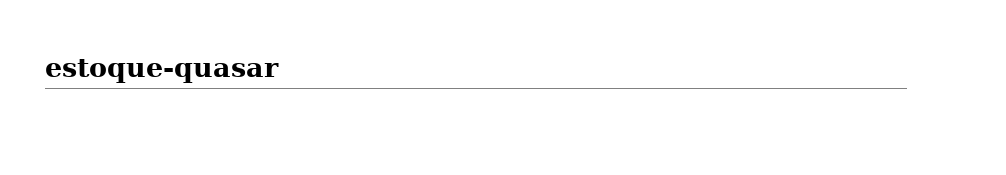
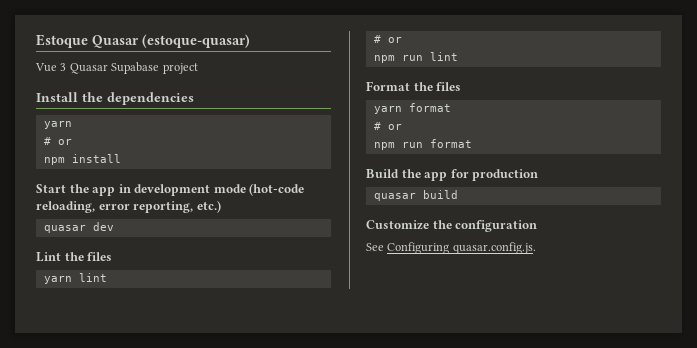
[45,59,279,83] estoque-quasar -> [36,34,250,48] [35,62,198,74] [36,92,194,105] [43,121,72,129] [43,137,72,145] [43,154,121,165] [36,183,305,196] [36,200,221,213] [43,222,114,233] [36,252,113,262] [43,273,107,284] [373,35,402,43] [373,52,458,63] [366,81,462,91] [373,103,451,114] [373,122,402,130] [373,139,472,150] [366,169,539,181] [373,190,458,201] [366,220,538,232] [366,242,536,254] Estoque Quasar (estoque-quasar) // Vue 3 Quasar Supabase project // Install the dependencies // yarn // # or // npm install // Start the app in development mode (hot-code reloading, error reporting, etc.) // quasar dev // Lint the files // yarn lint // # or // npm run lint // Format the files // yarn format // # or // npm run format // Build the app for production // quasar build // Customize the configuration // See Configuring quasar.config.js.

